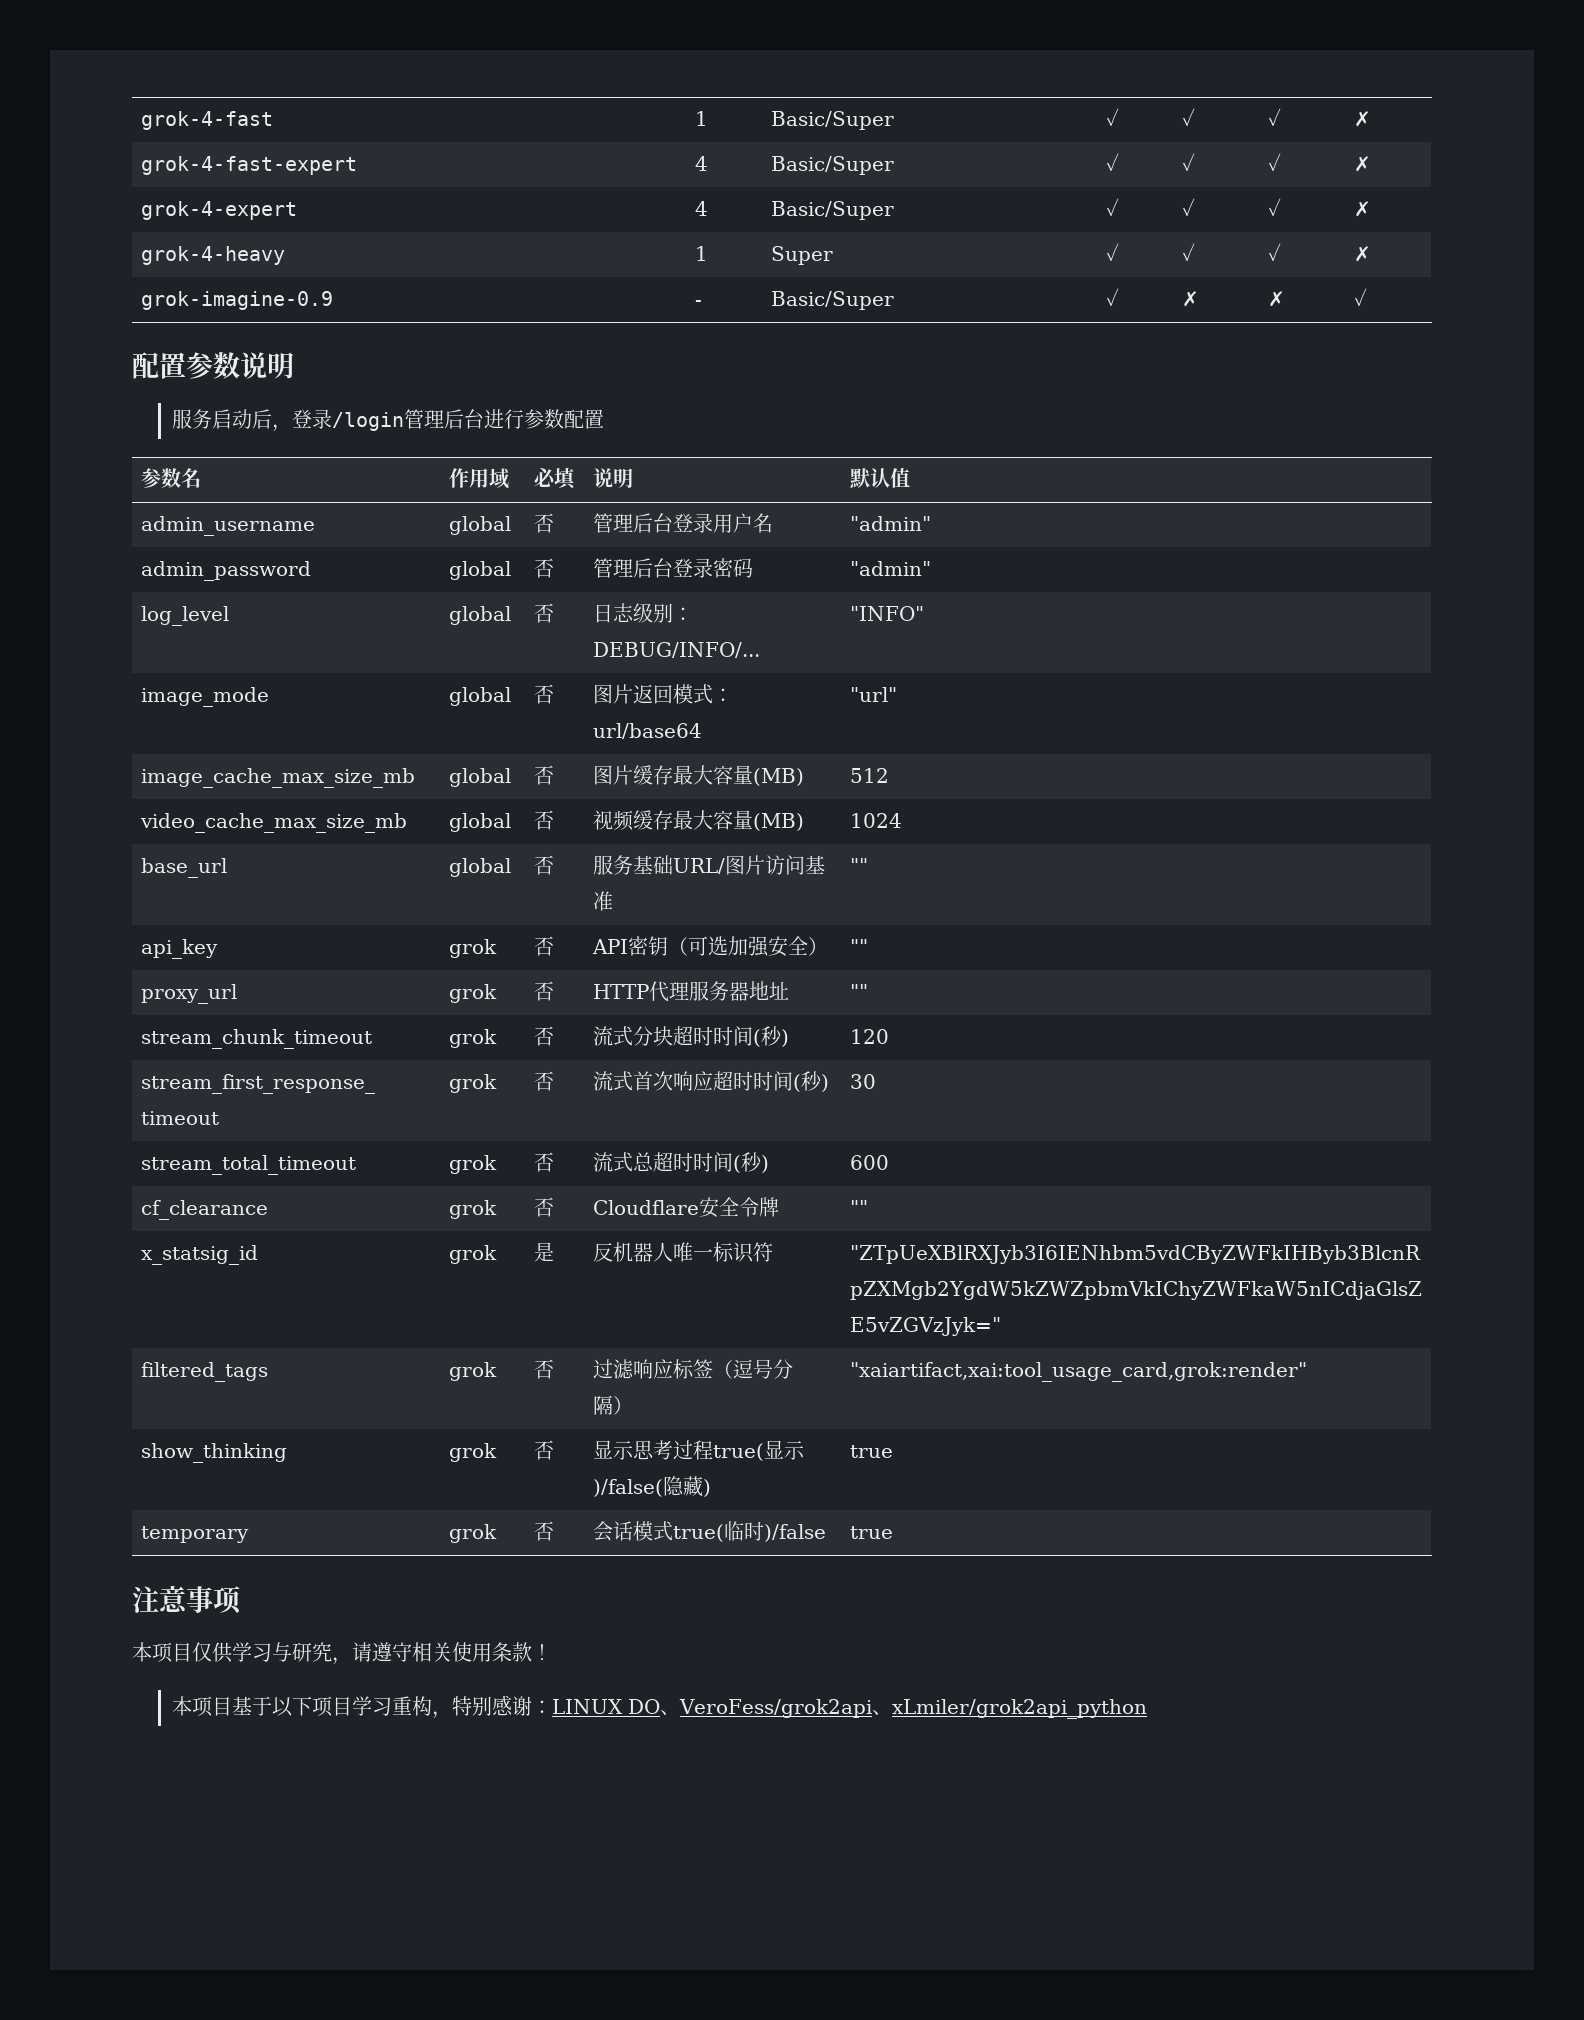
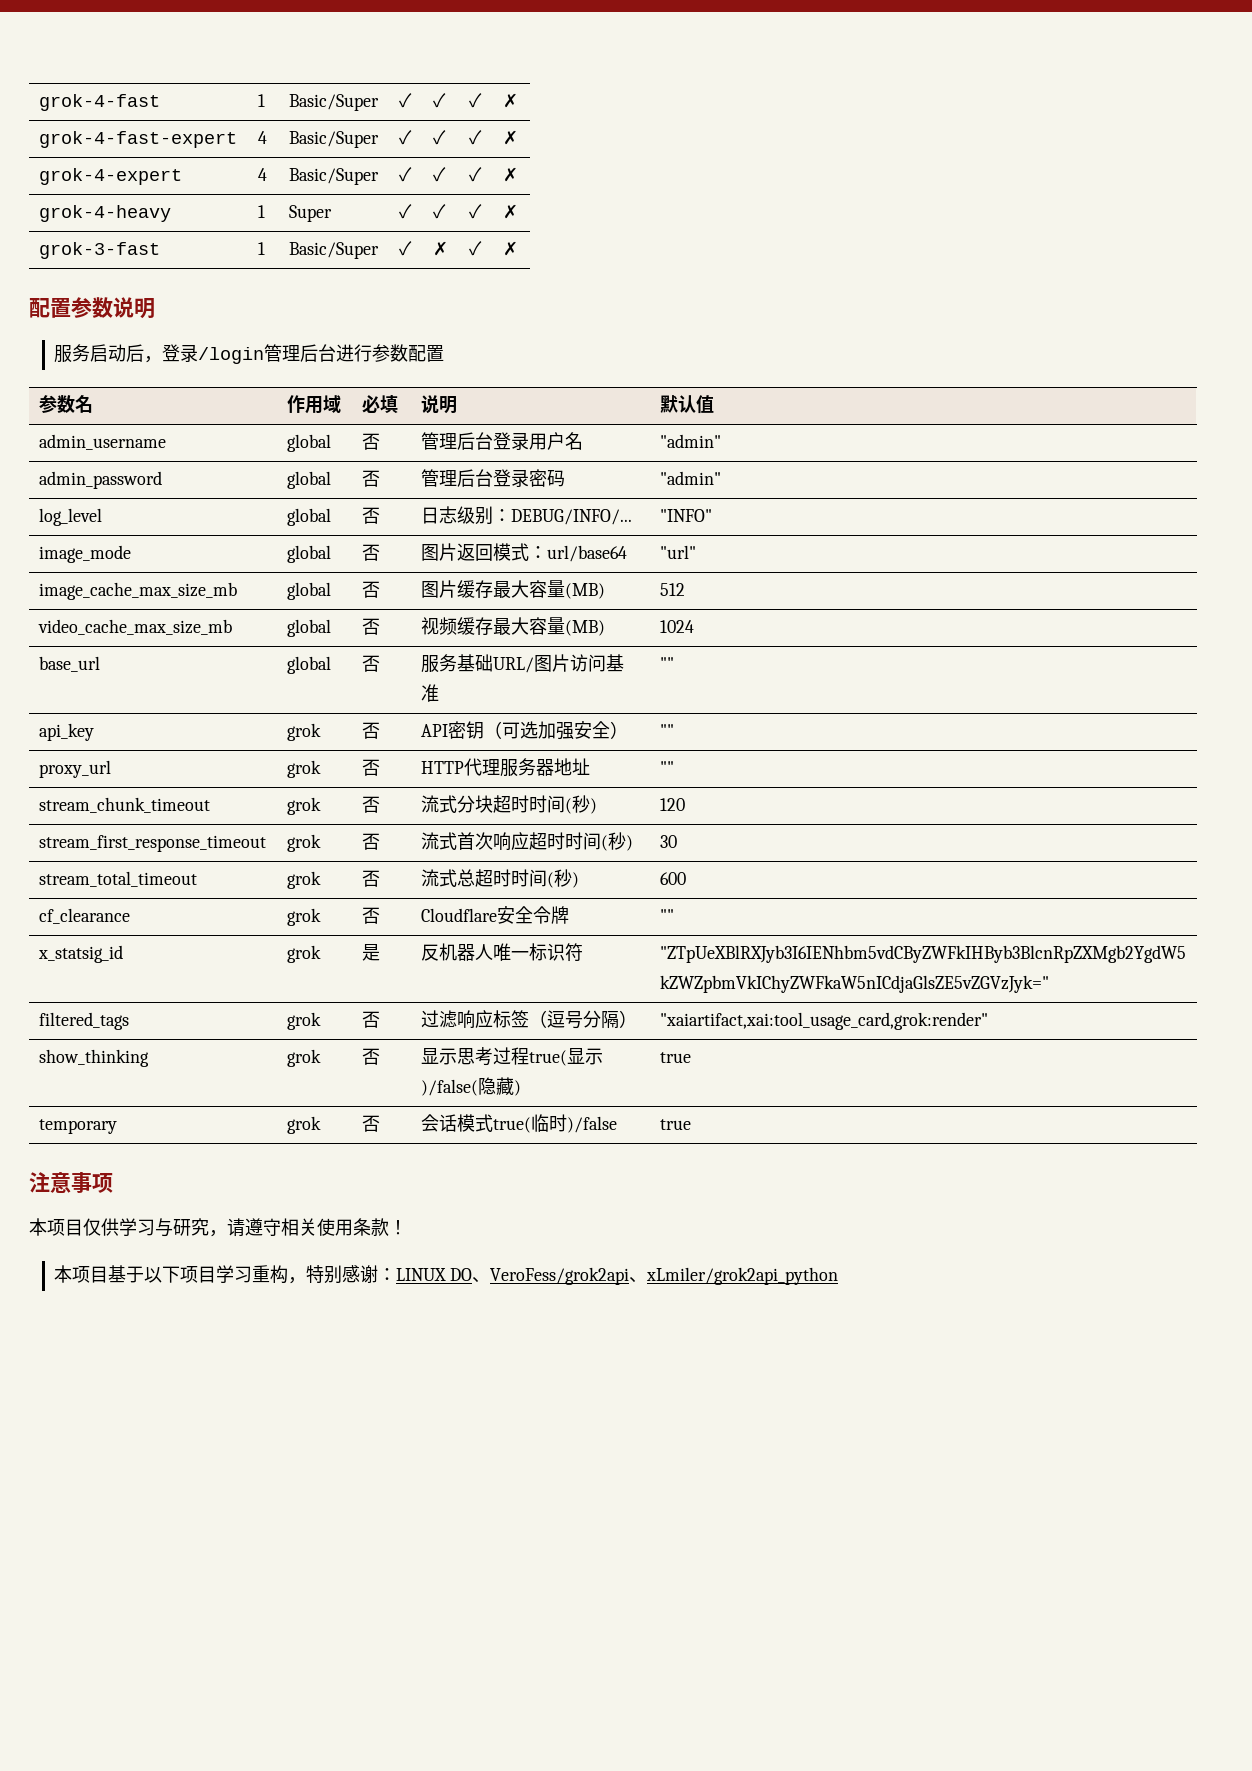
[141,291,334,310] [695,300,703,306] grok-imagine-0.9 | - -> [39,242,161,259] [258,242,266,255] grok-3-fast | 1
[1268,291,1286,307] [1354,288,1368,306] | ✗ | ✓ -> [469,241,483,256] [503,241,519,256] | ✓ | ✗

